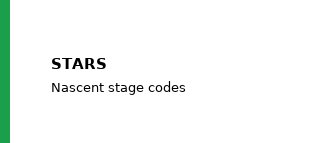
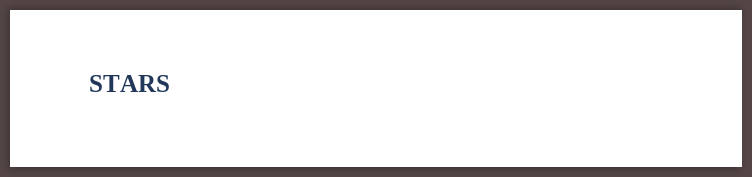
[51,81,186,95] // Nascent stage codes -> (170, 83) none

